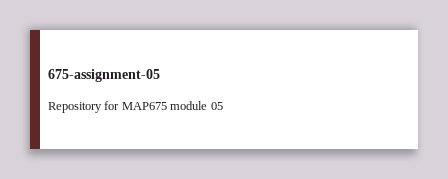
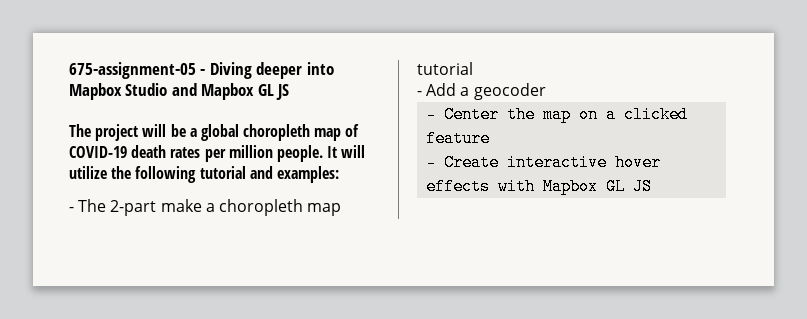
[48,101,223,113] // Repository for MAP675 module 05 -> [200,62,334,79] [69,83,290,100] [69,124,360,141] [69,145,366,162] [69,166,339,183] [69,199,342,216] [417,62,473,75] [417,83,546,100] [426,106,689,123] [426,130,491,147] [426,154,662,171] [426,178,653,195] - Diving deeper into Mapbox Studio and Mapbox GL JS // The project will be a global choropleth map of COVID-19 death rates per million people. It will utilize the following tutorial and examples: // - The 2-part make a choropleth map tutorial // - Add a geocoder // - Center the map on a clicked feature // - Create interactive hover effects with Mapbox GL JS

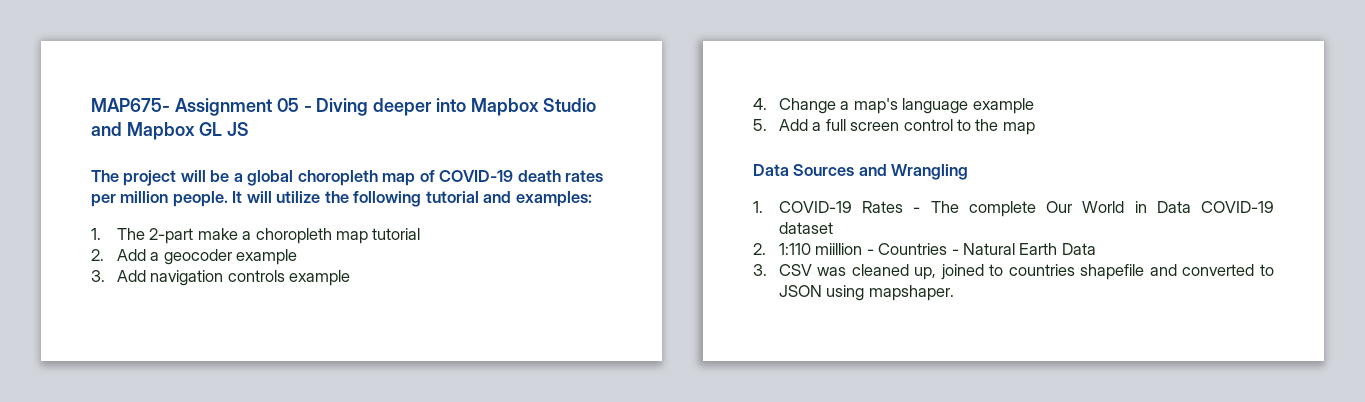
[69,62,196,79] 675-assignment-05 -> [91,98,299,116] MAP675- Assignment 05
[69,207,74,212] - -> [91,228,101,240] 1.
[417,91,422,96] - -> [91,249,104,261] 2.
[426,106,689,123] [426,130,491,147] [426,154,662,171] [426,178,653,195] // - Center the map on a clicked feature // - Create interactive hover effects with Mapbox GL JS -> [236,249,298,265] [91,270,351,286] [753,98,1034,114] [753,119,1035,135] [753,164,969,180] [753,201,1274,217] [778,222,833,234] [753,243,1096,255] [753,264,1274,280] [778,285,954,301] example // 3. Add navigation controls example // 4. Change a map's language example // 5. Add a full screen control to the map // Data Sources and Wrangling // 1. COVID-19 Rates - The complete Our World in Data COVID-19 dataset // 2. 1:110 miillion - Countries - Natural Earth Data // 3. CSV was cleaned up, joined to countries shapefile and converted to JSON using mapshaper.

